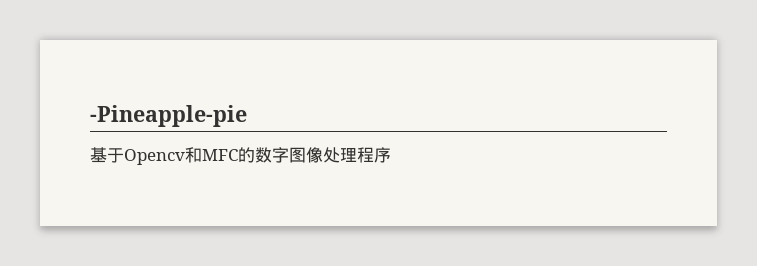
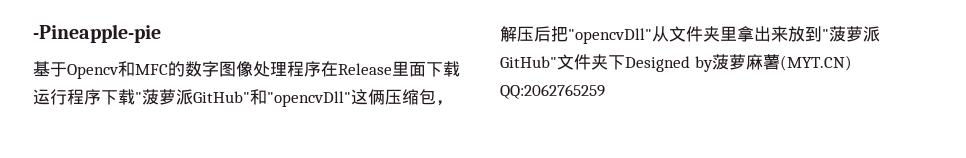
(391, 155) none -> [321,61,460,77] [33,89,453,107] [500,26,880,44] [500,54,852,72] [500,84,605,99] 在Release里面下载运行程序下载"菠萝派GitHub"和"opencvDll"这俩压缩包，解压后把"opencvDll"从文件夹里拿出来放到"菠萝派GitHub"文件夹下Designed by菠萝麻薯(MYT.CN) QQ:2062765259

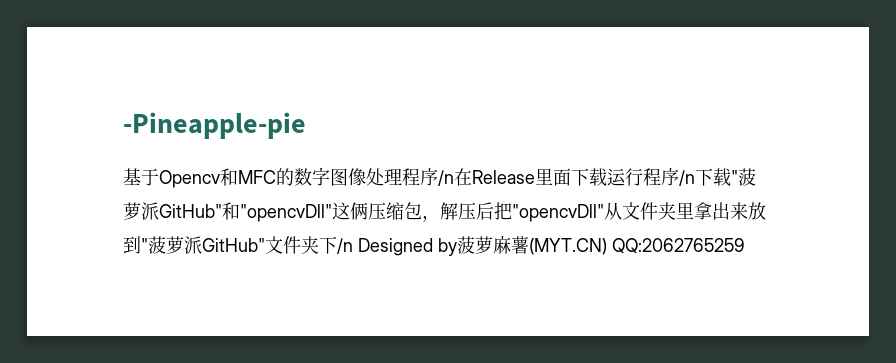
(321, 69) none -> [438,170,454,186] /n
(101, 97) none -> [679,170,695,186] /n
(625, 62) none -> [337,238,353,254] /n

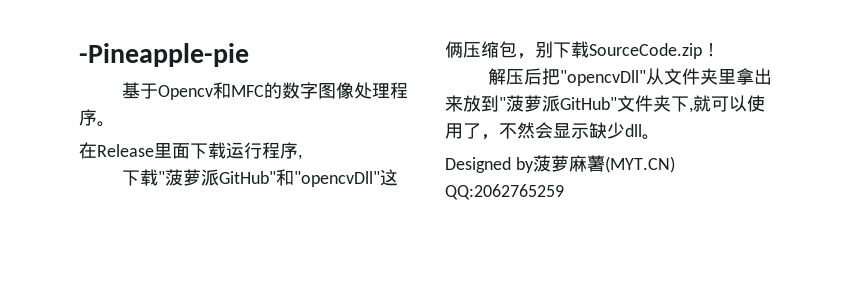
[438,170,454,186] /n -> [97,121,115,127] 。 //
[679,170,695,186] /n -> [298,154,302,160] , //
(440, 218) none -> [535,41,720,59] 别下载SourceCode.zip！ //
[337,238,353,254] /n -> [689,95,765,113] [445,122,660,140] ,就可以使用了，不然会显示缺少dll。 //

